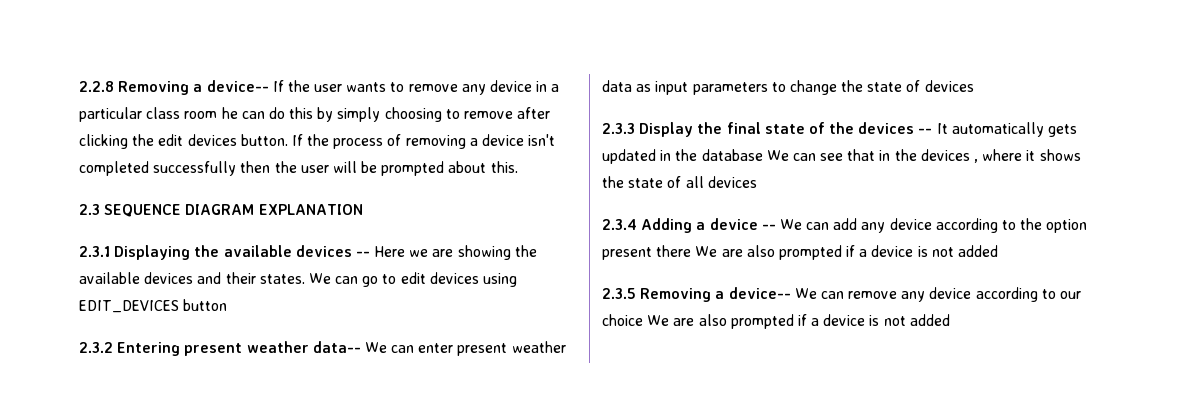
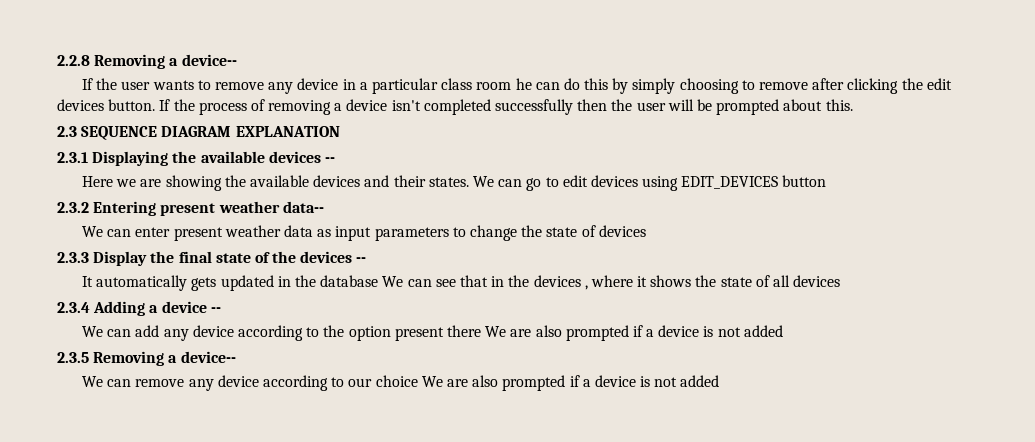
(269, 86) none -> (237, 60) //
(370, 254) none -> (335, 160) //
(361, 347) none -> (324, 207) //
(933, 131) none -> (367, 260) //
(776, 227) none -> (221, 310) //
(791, 293) none -> (236, 357) //

